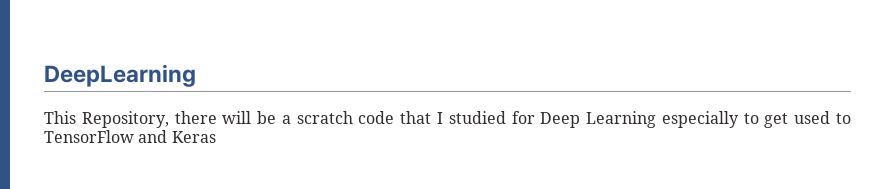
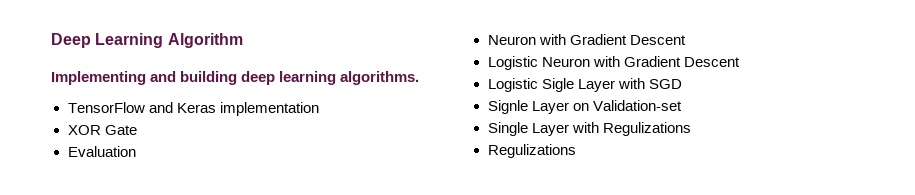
[44,64,196,87] [44,111,852,128] [44,130,216,143] DeepLearning // This Repository, there will be a scratch code that I studied for Deep Learning especially to get used to TensorFlow and Keras -> [51,33,243,48] [51,71,420,85] [67,102,319,116] [67,125,137,135] [67,146,136,157] [487,34,686,45] [487,56,740,70] [487,78,682,92] [487,100,682,114] [487,122,691,136] [487,144,576,158] Deep Learning Algorithm // Implementing and building deep learning algorithms. // TensorFlow and Keras implementation // XOR Gate // Evaluation // Neuron with Gradient Descent // Logistic Neuron with Gradient Descent // Logistic Sigle Layer with SGD // Signle Layer on Validation-set // Single Layer with Regulizations // Regulizations

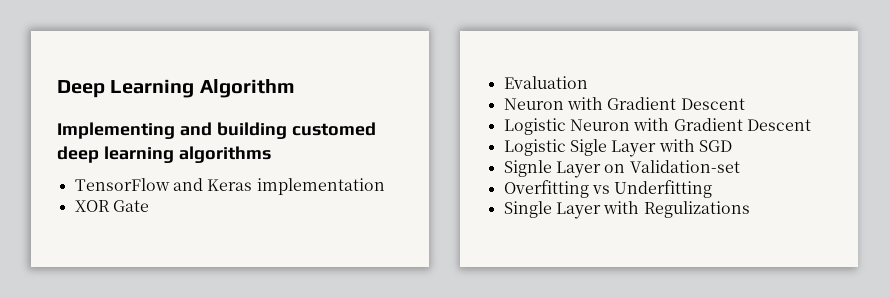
(238, 78) none -> [291,122,376,136] customed
[340,71,420,85] algorithms. -> [178,146,271,163] algorithms
(682, 105) none -> [503,180,713,198] // Overfitting vs Underfitting
[487,144,576,158] // Regulizations -> (750, 209) none

